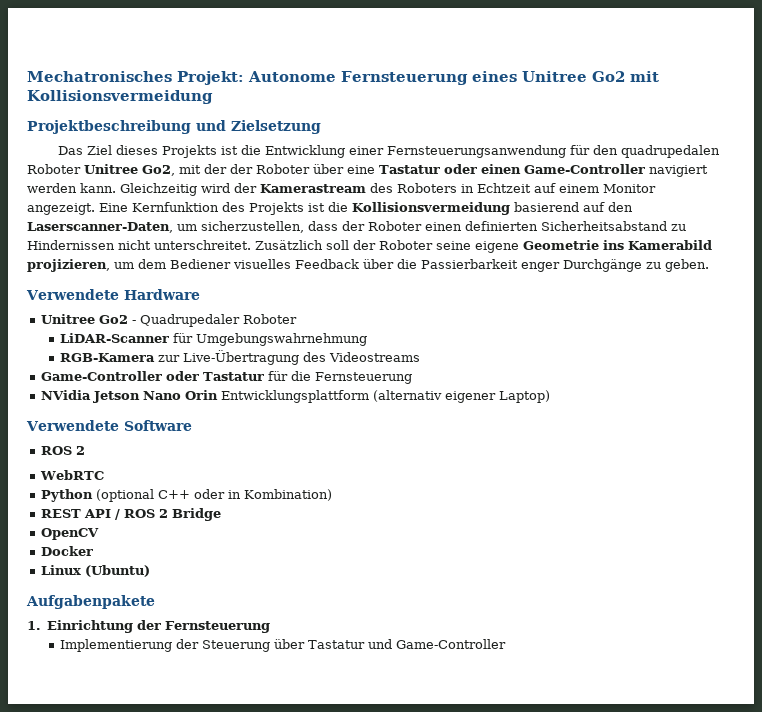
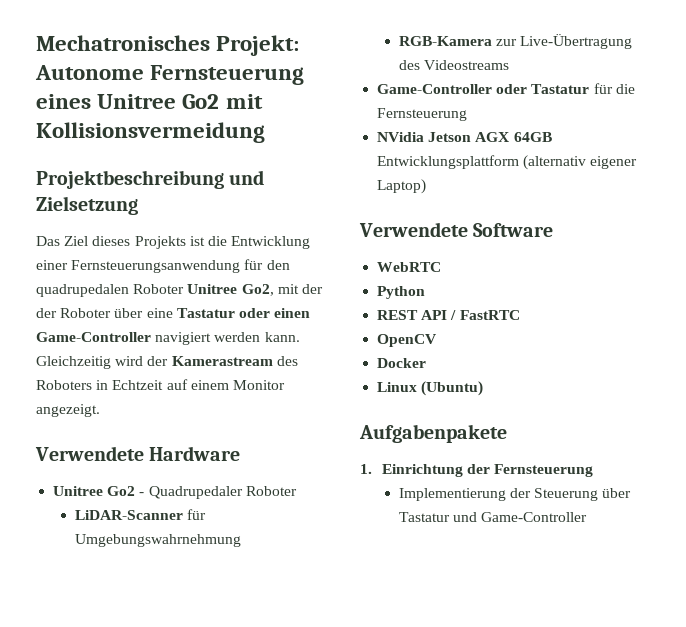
[99,202,633,215] [27,221,686,233] [27,240,712,253] [27,259,709,272] Eine Kernfunktion des Projekts ist die Kollisionsvermeidung basierend auf den Laserscanner-Daten, um sicherzustellen, dass der Roboter einen definierten Sicherheitsabstand zu Hindernissen nicht unterschreitet. Zusätzlich soll der Roboter seine eigene Geometrie ins Kamerabild projizieren, um dem Bediener visuelles Feedback über die Passierbarkeit enger Durchgänge zu geben. -> (100, 410) none
[142,390,218,400] Nano Orin -> [475,132,552,142] AGX 64GB
[40,446,85,455] // ROS 2 -> (554, 230) none
[95,489,332,502] (optional C++ oder in Kombination) -> (426, 292) none
[123,508,221,521] ROS 2 Bridge -> [459,310,520,320] FastRTC

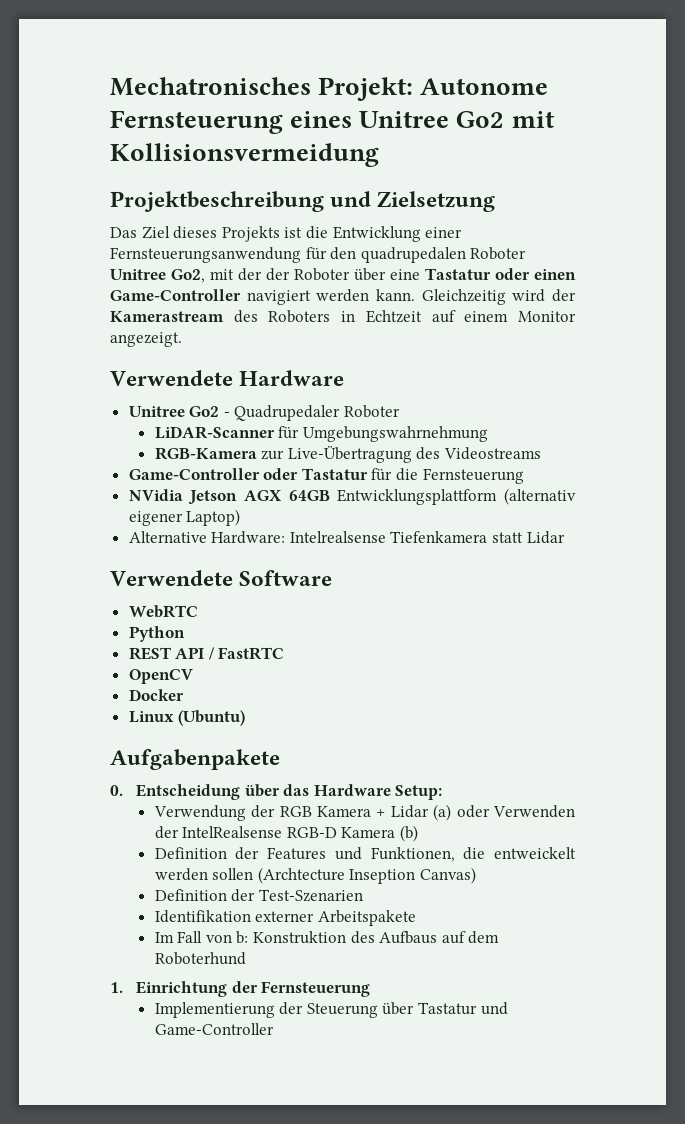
(427, 186) none -> [128,531,565,544] // Alternative Hardware: Intelrealsense Tiefenkamera statt Lidar
(507, 433) none -> [110,784,443,800] [153,804,575,821] [154,825,419,842] [154,847,576,862] [154,867,477,884] [154,889,363,902] [154,910,416,926] [154,931,500,944] [154,952,246,965] // 0. Entscheidung über das Hardware Setup: // Verwendung der RGB Kamera + Lidar (a) oder Verwenden der IntelRealsense RGB-D Kamera (b) // Definition der Features und Funktionen, die entweickelt werden sollen (Archtecture Inseption Canvas) // Definition der Test-Szenarien // Identifikation externer Arbeitspakete // Im Fall von b: Konstruktion des Aufbaus auf dem Roboterhund

